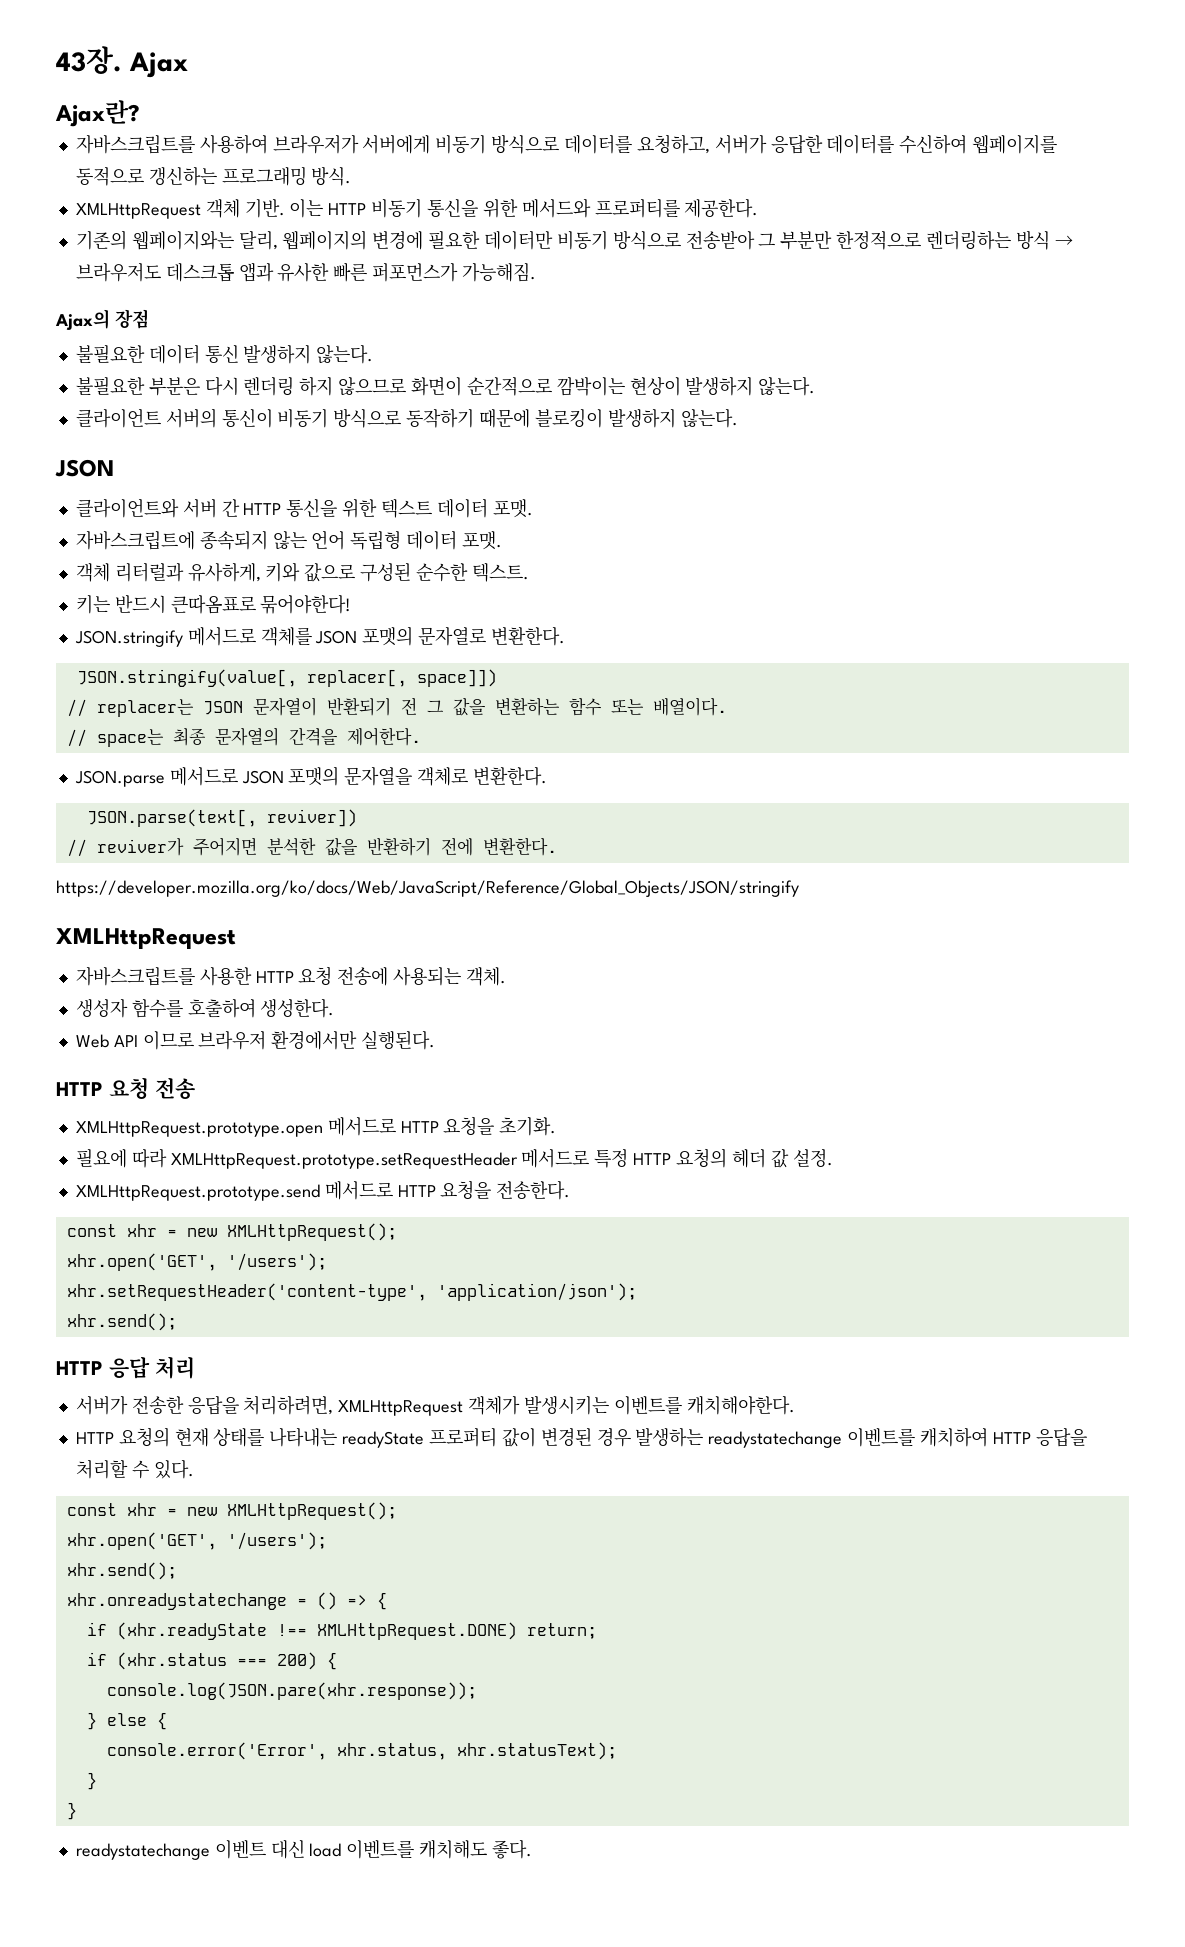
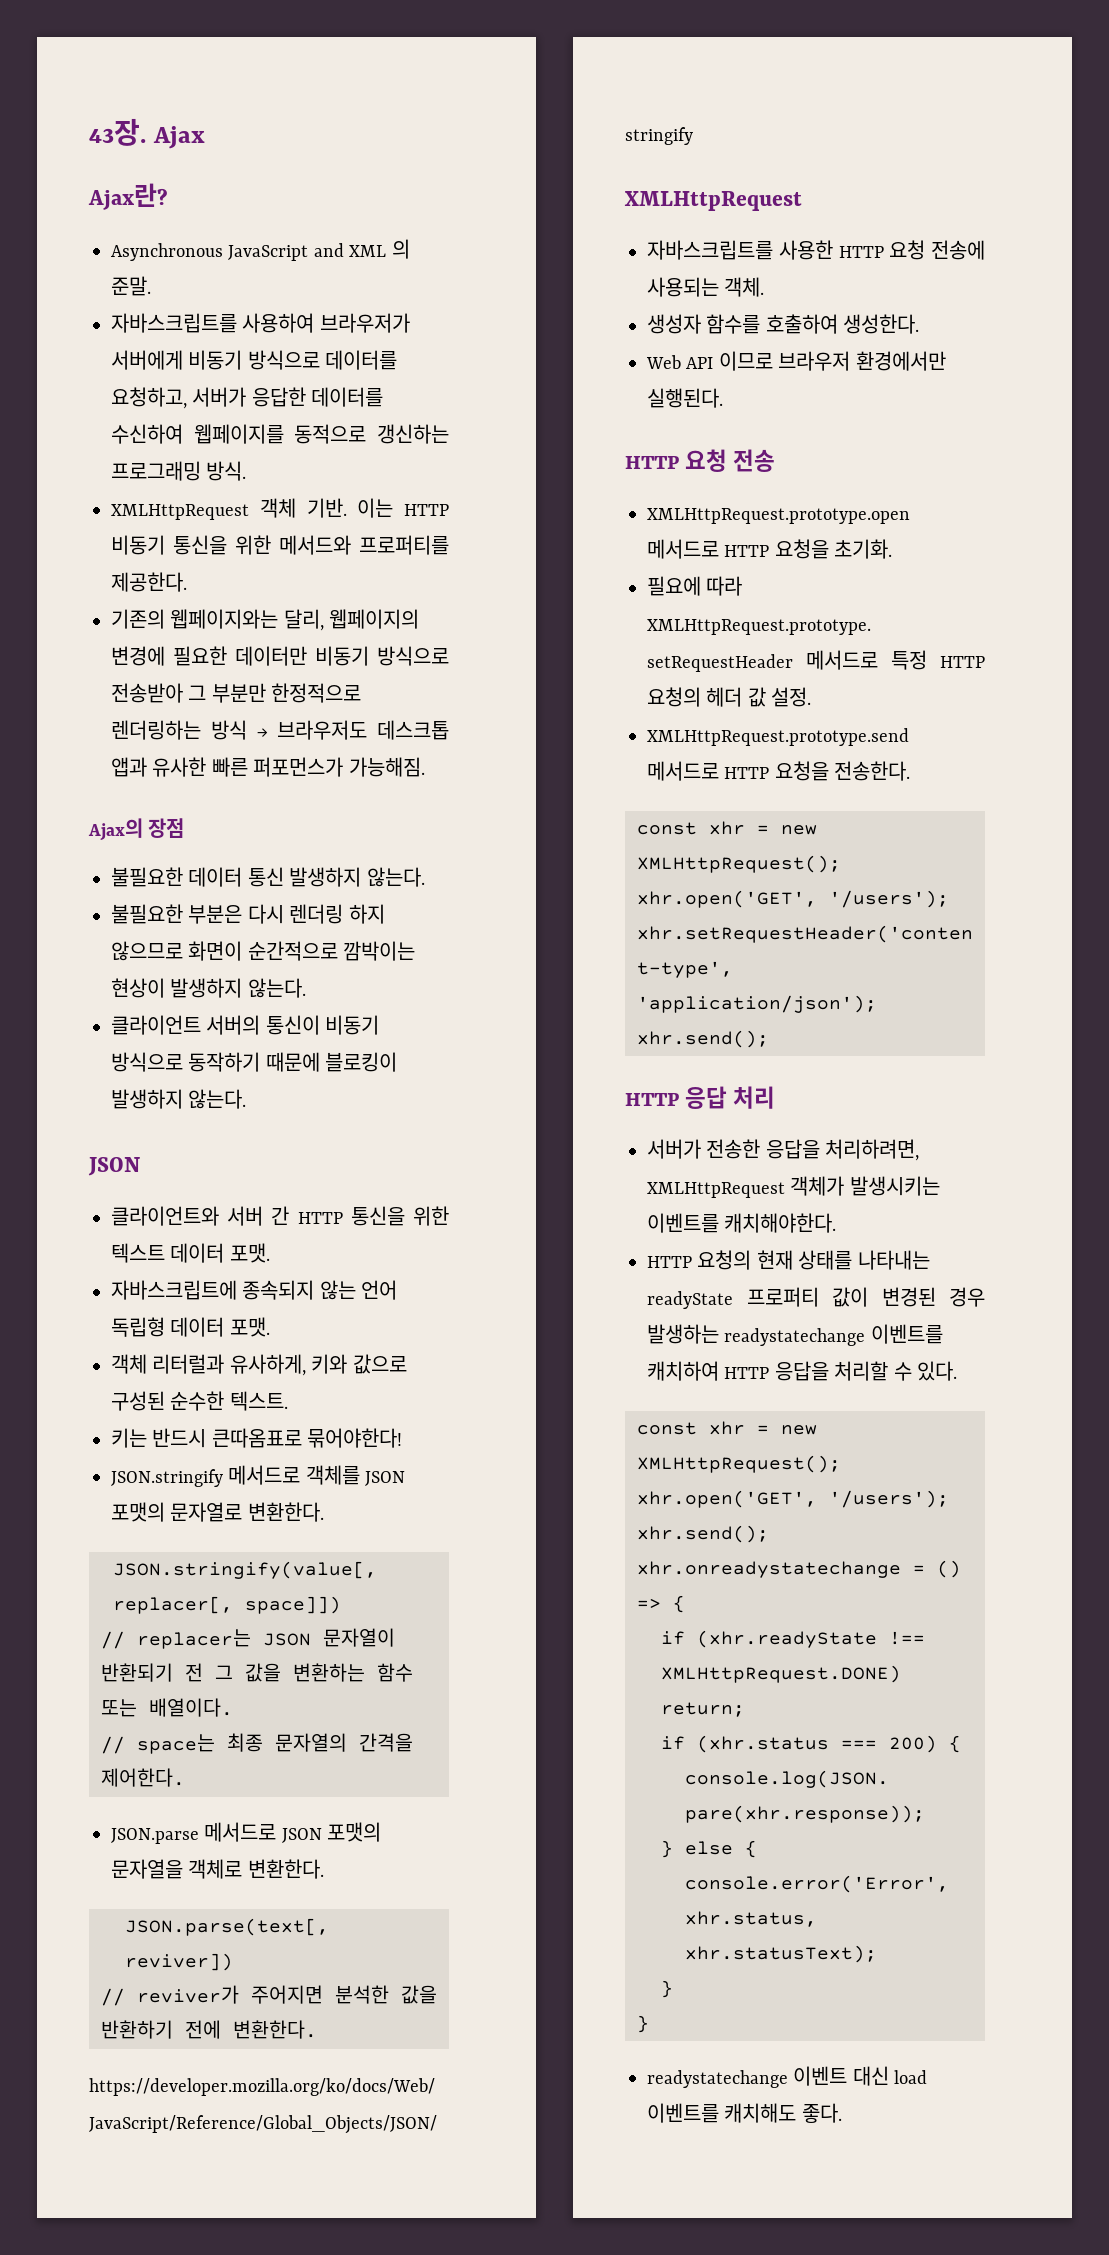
(140, 113) none -> [111,239,410,261] [111,276,151,296] // Asynchronous JavaScript and XML 의 준말.

